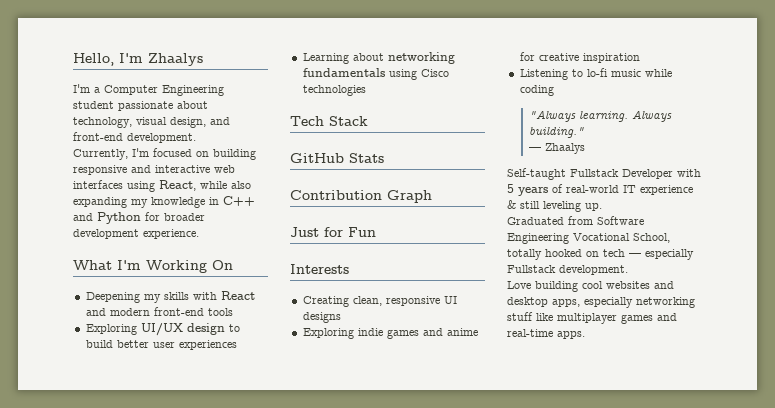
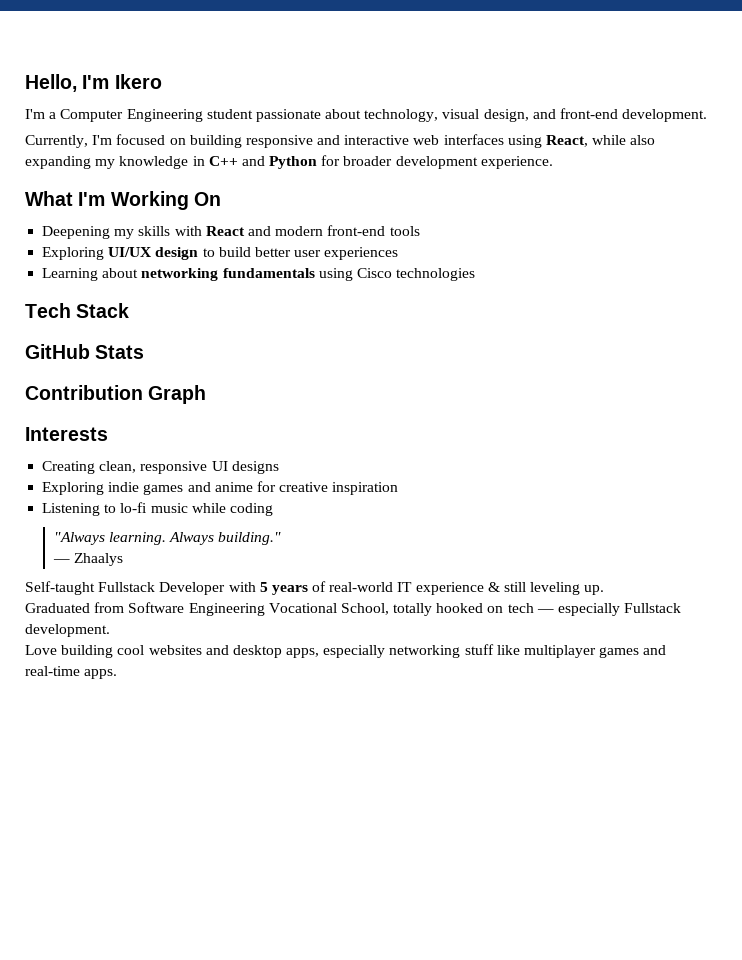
[148,53,203,66] Zhaalys -> [114,74,162,89] Ikero
[290,227,376,237] // Just for Fun -> (207, 394) none

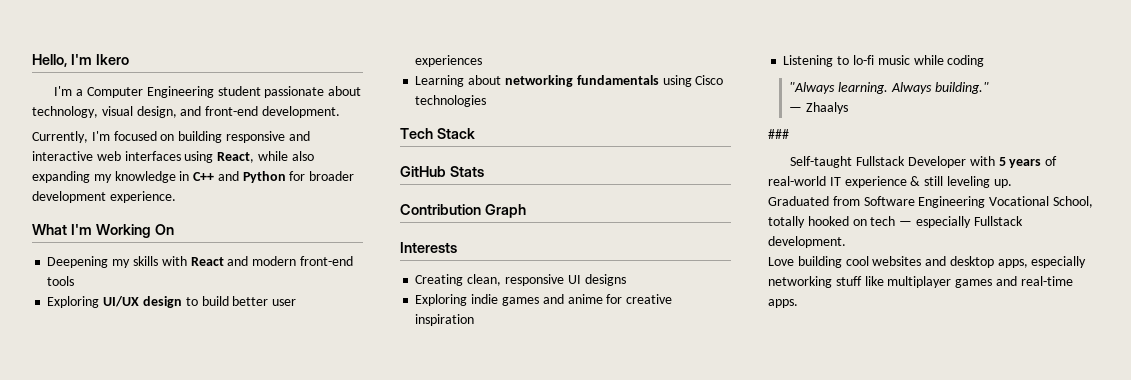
(123, 559) none -> [768,129,789,139] // ###

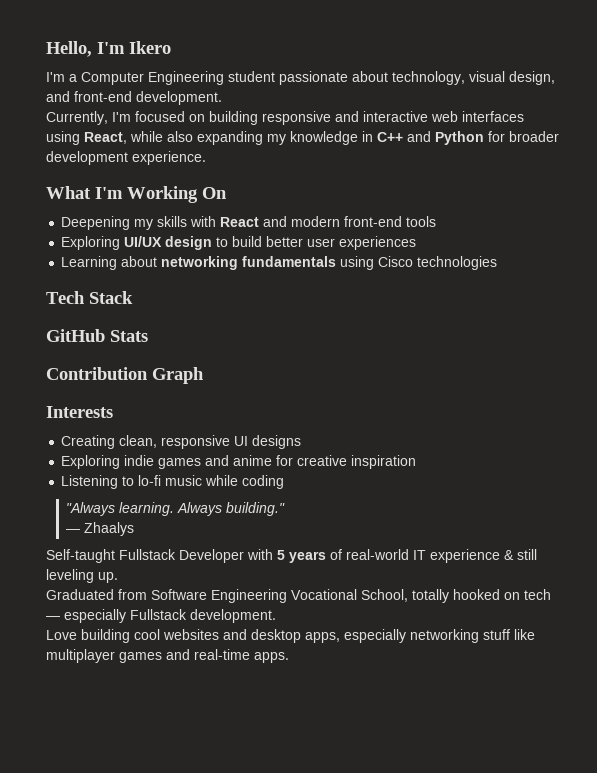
[768,129,789,139] // ### -> (135, 529) none

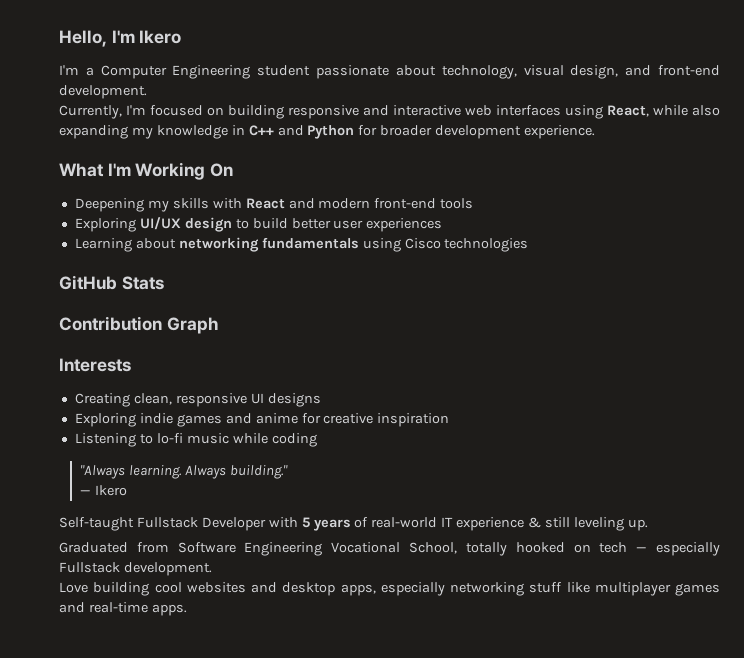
[46,291,133,304] // Tech Stack -> (529, 245) none
[84,522,135,536] Zhaalys -> [94,485,127,496] Ikero

